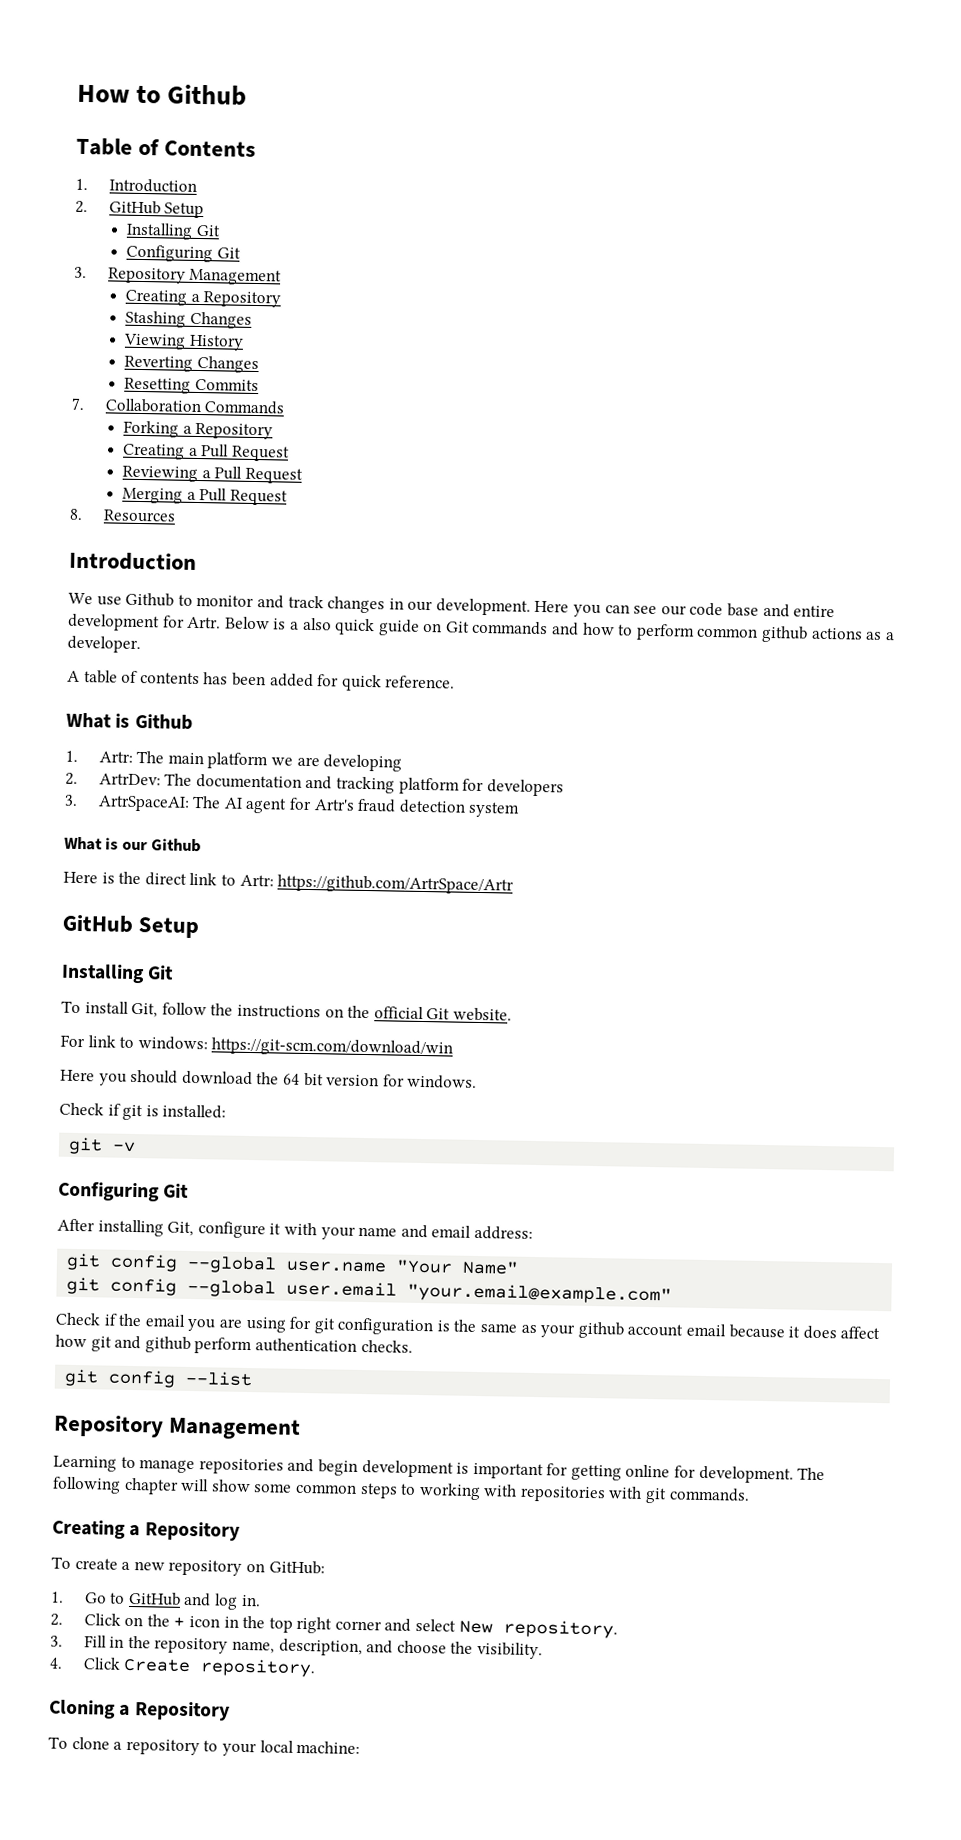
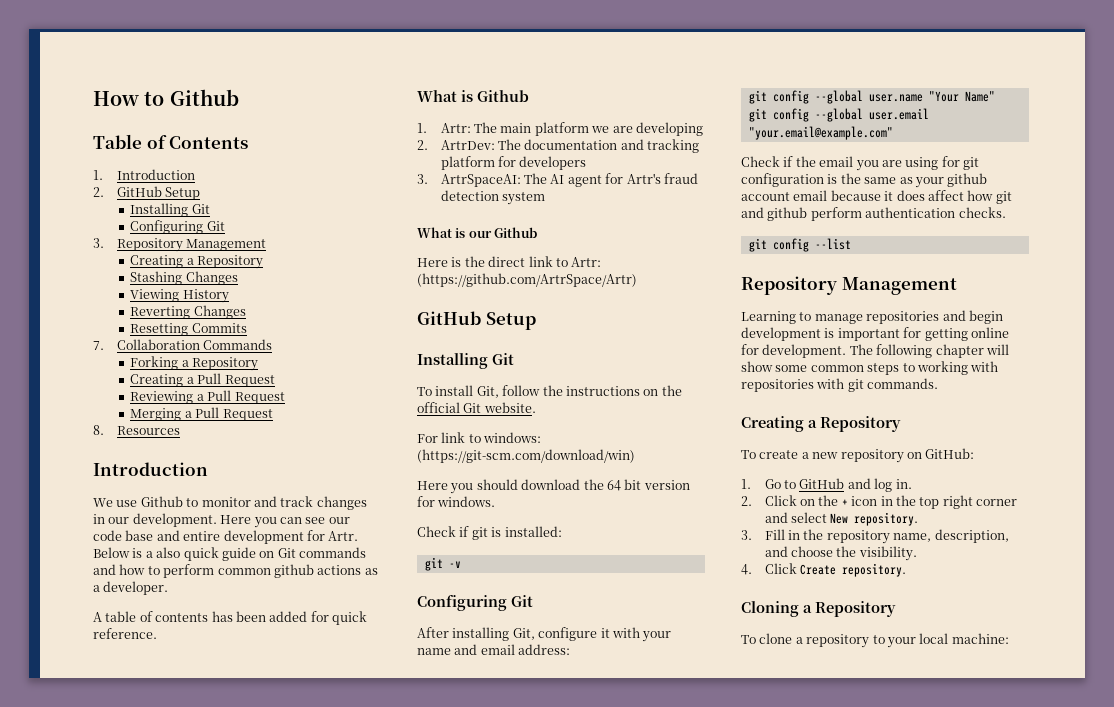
[277,874,515,895] https://github.com/ArtrSpace/Artr -> [417,273,637,287] (https://github.com/ArtrSpace/Artr)
[211,1037,454,1058] https://git-scm.com/download/win -> [417,449,635,463] (https://git-scm.com/download/win)

